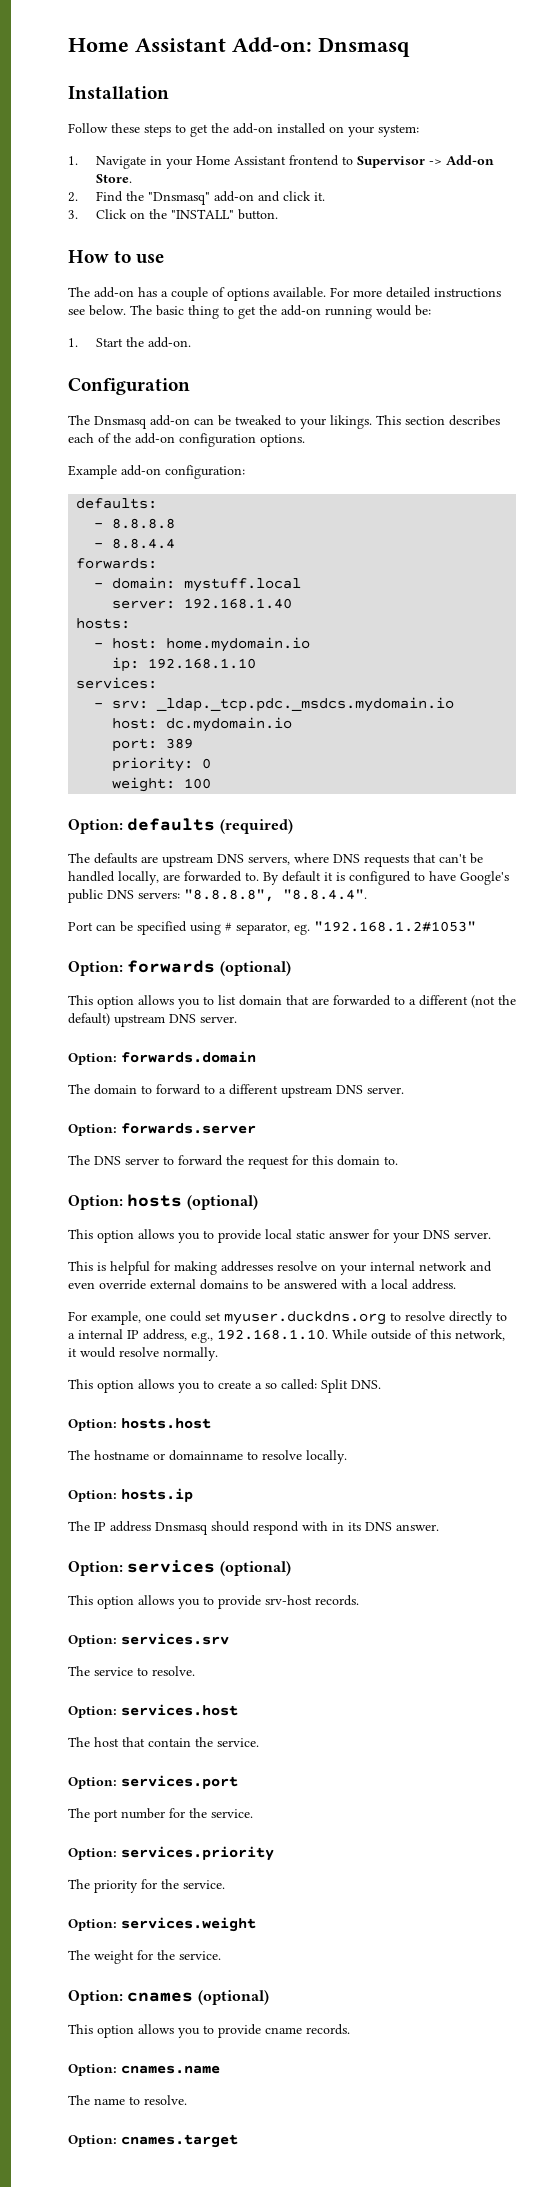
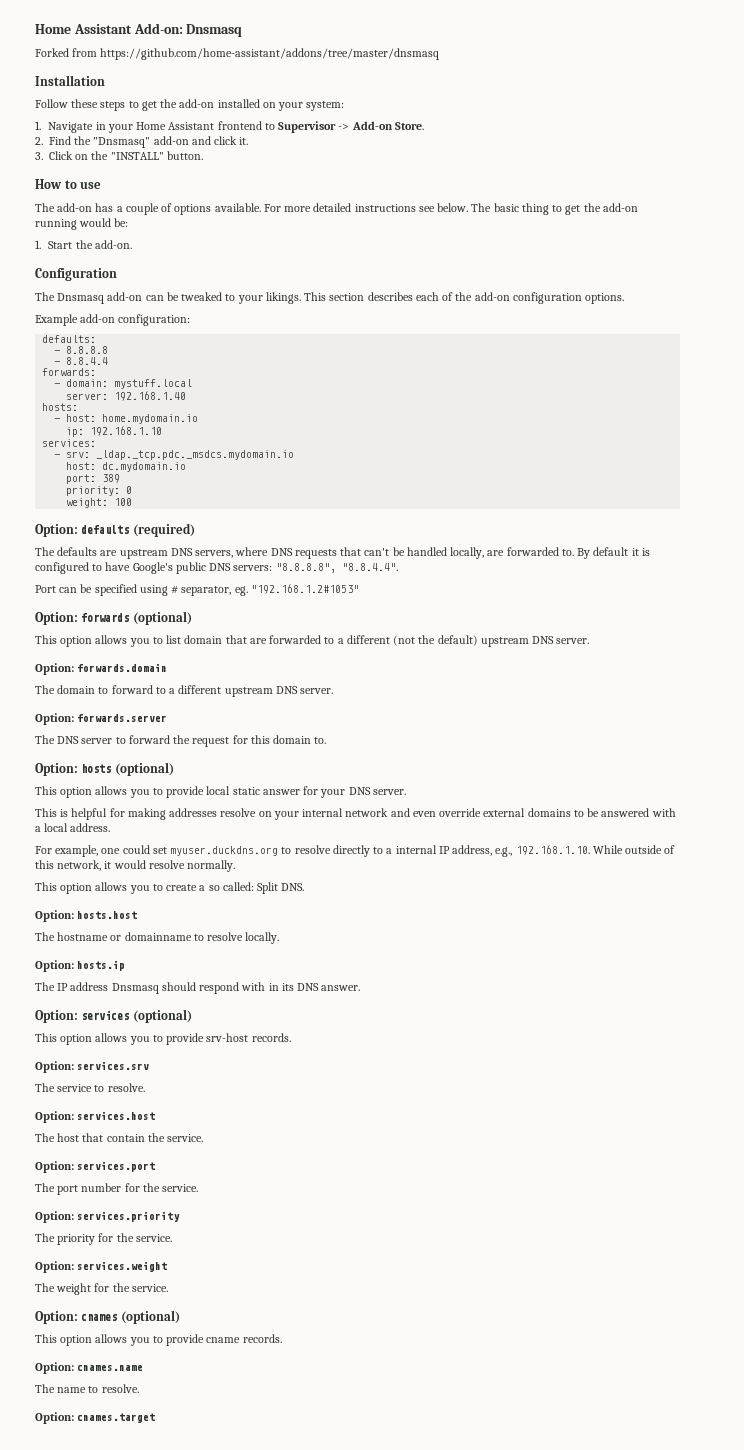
(410, 47) none -> [35,48,440,60] // Forked from https://github.com/home-assistant/addons/tree/master/dnsmasq

